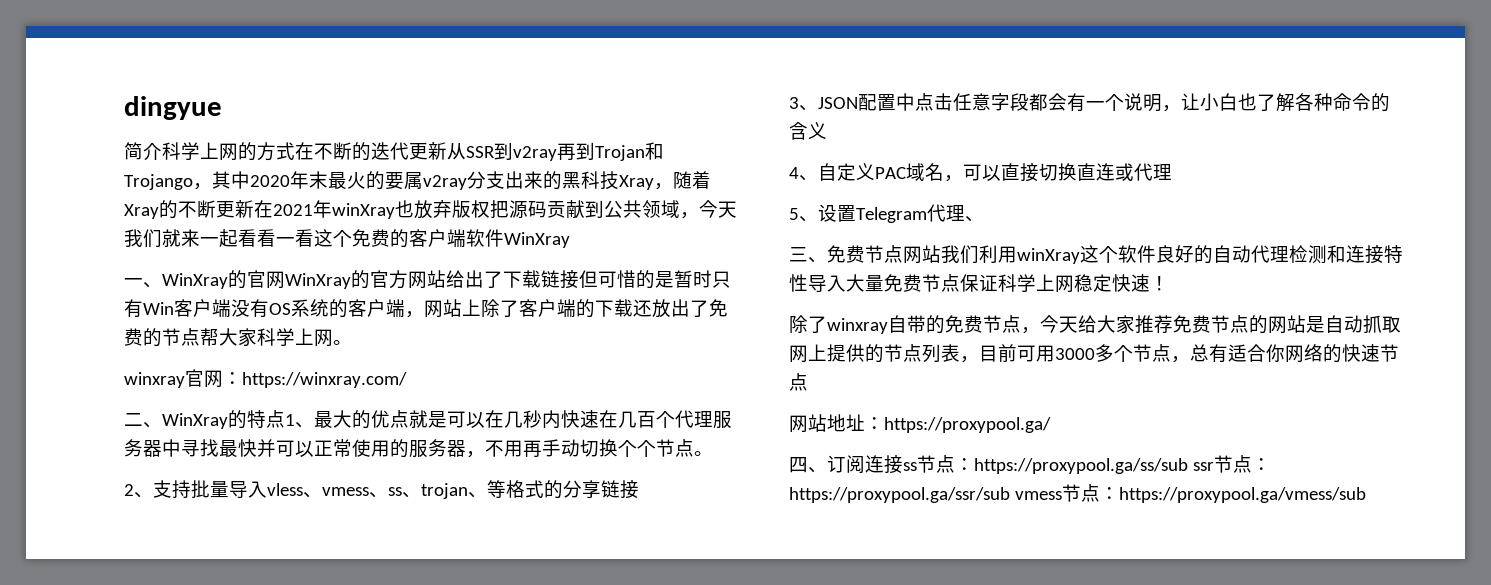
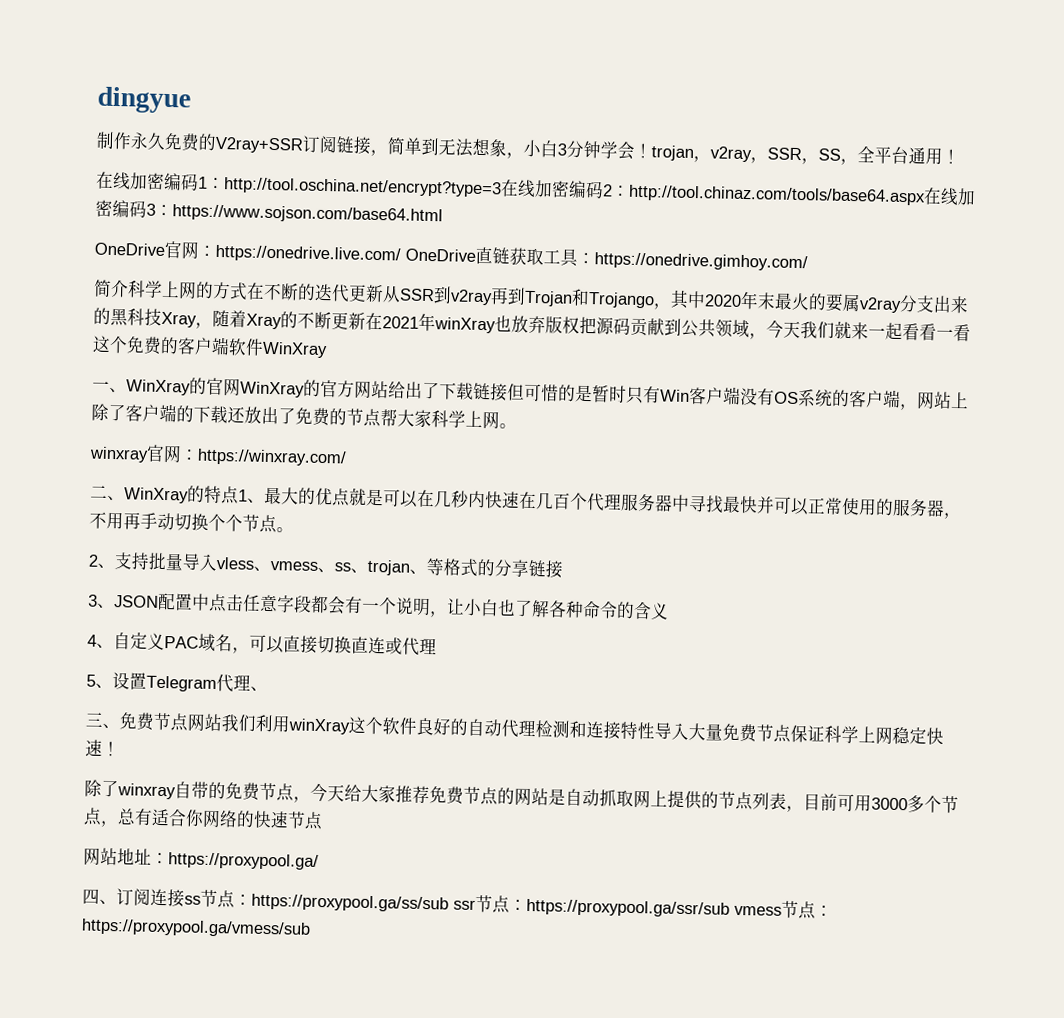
(222, 108) none -> [96,131,960,166] [96,171,976,207] [95,199,443,225] [94,240,808,272] // 制作永久免费的V2ray+SSR订阅链接，简单到无法想象，小白3分钟学会！trojan，v2ray，SSR，SS，全平台通用！ // 在线加密编码1：http://tool.oschina.net/encrypt?type=3在线加密编码2：http://tool.chinaz.com/tools/base64.aspx在线加密编码3：https://www.sojson.com/base64.html // OneDrive官网：https://onedrive.live.com/ OneDrive直链获取工具：https://onedrive.gimhoy.com/

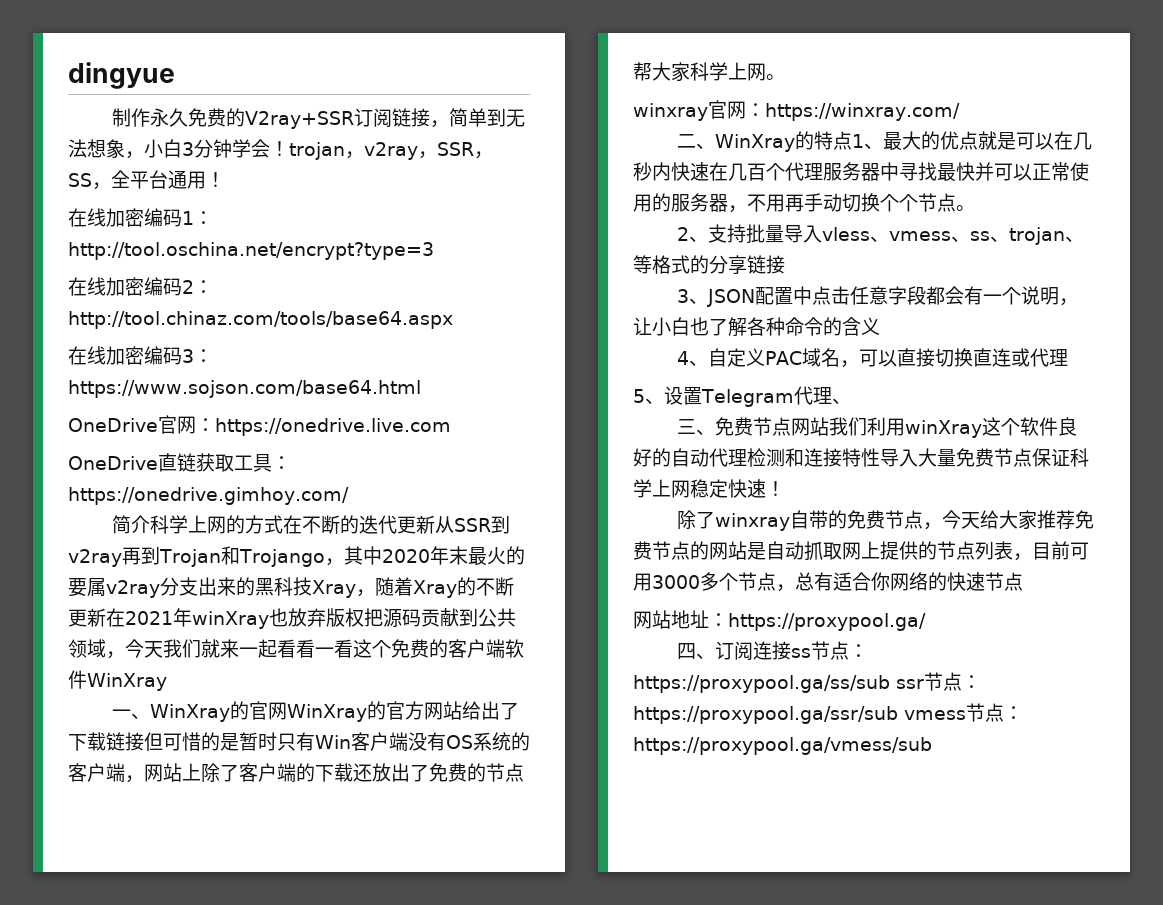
(502, 187) none -> (434, 251) //
(926, 195) none -> (453, 320) //
[215,244,401,264] https://onedrive.live.com/ -> [215,418,451,436] https://onedrive.live.com //

